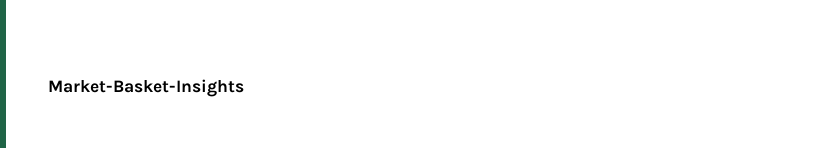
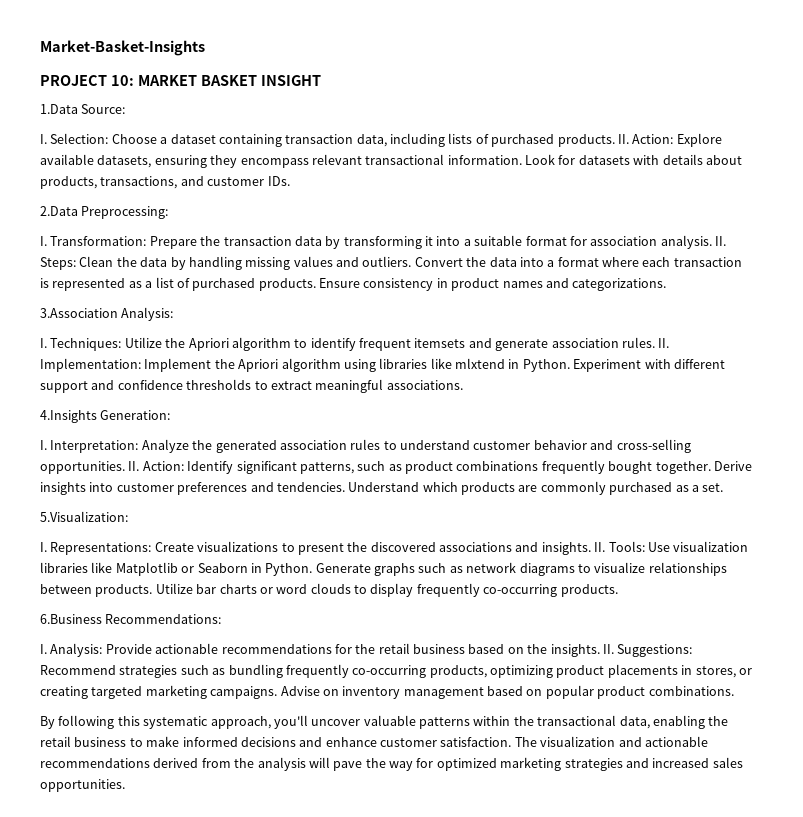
(244, 88) none -> [40,75,321,86] [40,104,126,114] [40,133,722,147] [40,154,742,168] [40,176,290,189] [40,206,169,219] [40,235,726,249] [40,256,742,270] [40,277,667,291] [40,307,174,321] [40,337,670,351] [40,358,725,372] [40,379,463,393] [40,410,171,423] [40,439,691,453] [40,460,752,474] [40,481,724,495] [40,511,128,522] [40,541,749,555] [40,562,727,576] [40,583,618,597] [40,614,222,624] [40,643,693,657] [40,664,752,678] [40,685,734,699] [40,715,729,729] [40,736,708,747] [40,757,743,771] [40,779,125,792] // PROJECT 10: MARKET BASKET INSIGHT // 1.Data Source: // I. Selection: Choose a dataset containing transaction data, including lists of purchased products. II. Action: Explore available datasets, ensuring they encompass relevant transactional information. Look for datasets with details about products, transactions, and customer IDs. // 2.Data Preprocessing: // I. Transformation: Prepare the transaction data by transforming it into a suitable format for association analysis. II. Steps: Clean the data by handling missing values and outliers. Convert the data into a format where each transaction is represented as a list of purchased products. Ensure consistency in product names and categorizations. // 3.Association Analysis: // I. Techniques: Utilize the Apriori algorithm to identify frequent itemsets and generate association rules. II. Implementation: Implement the Apriori algorithm using libraries like mlxtend in Python. Experiment with different support and confidence thresholds to extract meaningful associations. // 4.Insights Generation: // I. Interpretation: Analyze the generated association rules to understand customer behavior and cross-selling opportunities. II. Action: Identify significant patterns, such as product combinations frequently bought together. Derive insights into customer preferences and tendencies. Understand which products are commonly purchased as a set. // 5.Visualization: // I. Representations: Create visualizations to present the discovered associations and insights. II. Tools: Use visualization libraries like Matplotlib or Seaborn in Python. Generate graphs such as network diagrams to visualize relationships between products. Utilize bar charts or word clouds to display frequently co-occurring products. // 6.Business Recommendations: // I. Analysis: Provide actionable recommendations for the retail business based on the insights. II. Suggestions: Recommend strategies such as bundling frequently co-occurring products, optimizing product placements in stores, or creating targeted marketing campaigns. Advise on inventory management based on popular product combinations. // By following this systematic approach, you'll uncover valuable patterns within the transactional data, enabling the retail business to make informed decisions and enhance customer satisfaction. The visualization and actionable recommendations derived from the analysis will pave the way for optimized marketing strategies and increased sales opportunities.

